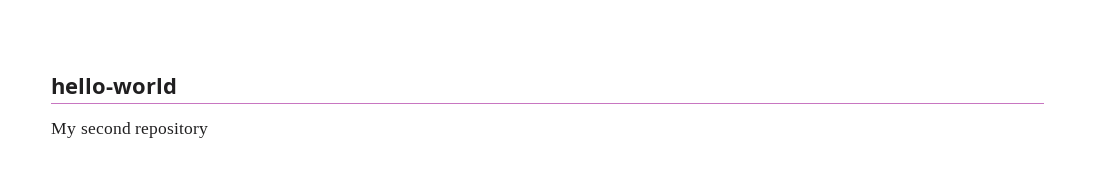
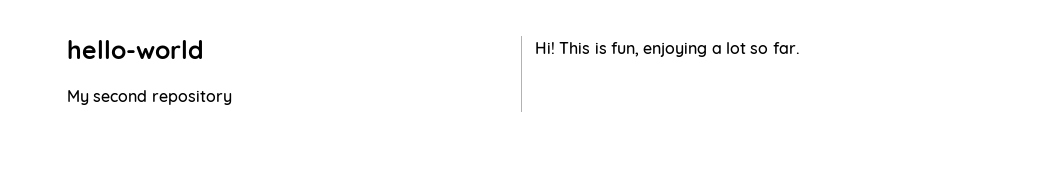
(209, 130) none -> [535,42,800,57] // Hi! This is fun, enjoying a lot so far.

